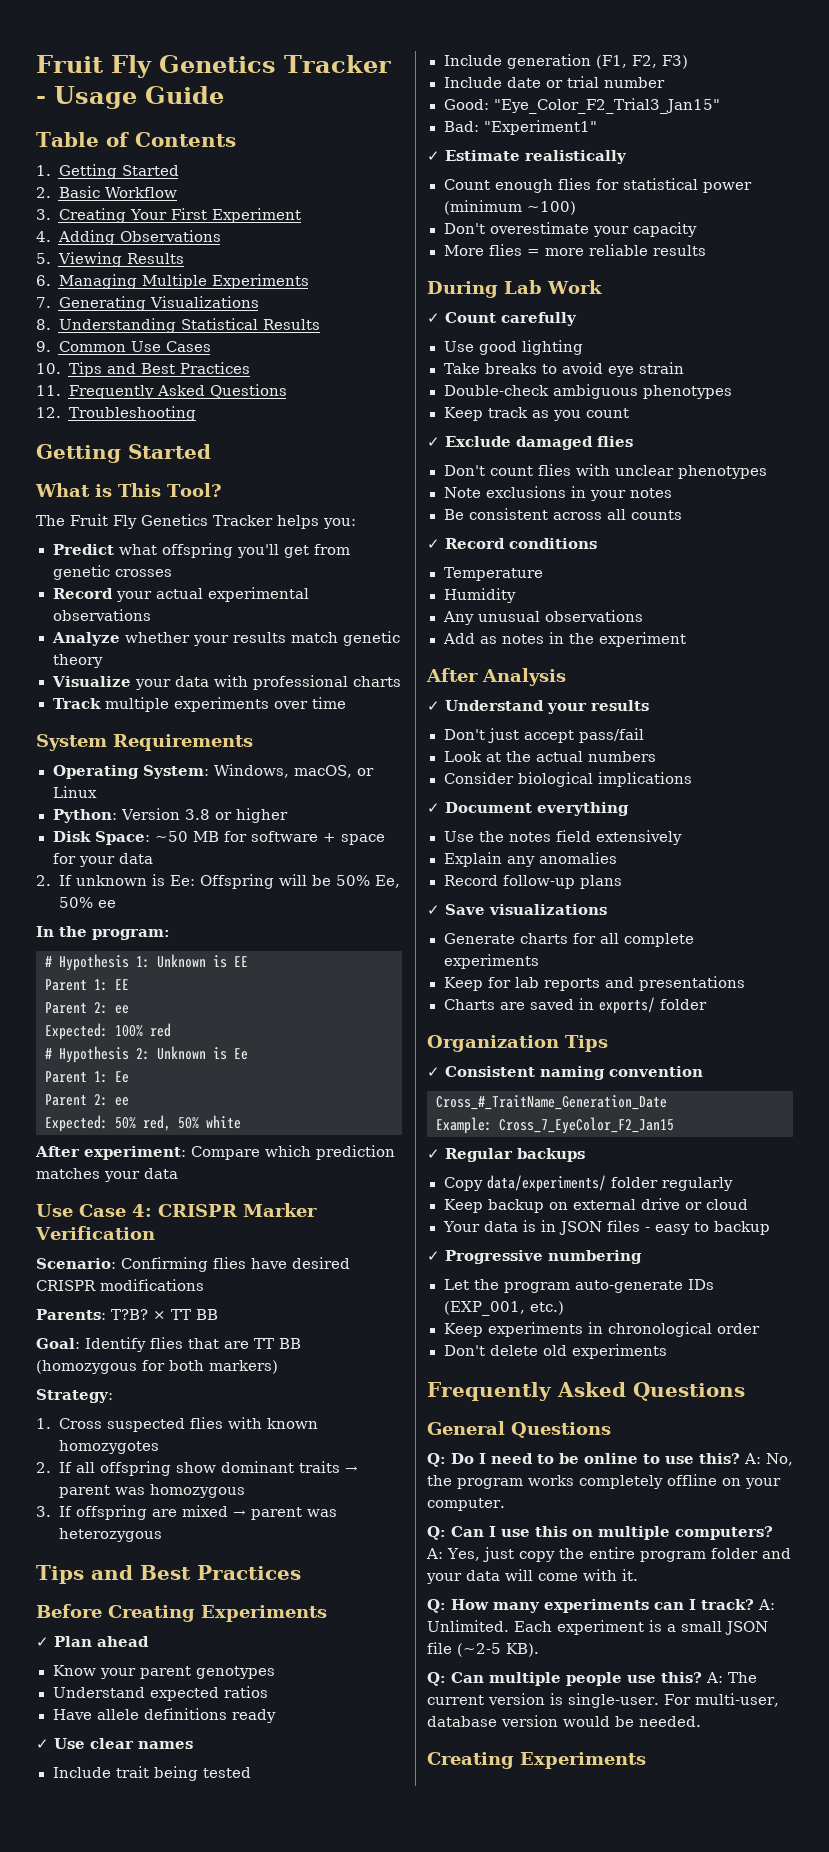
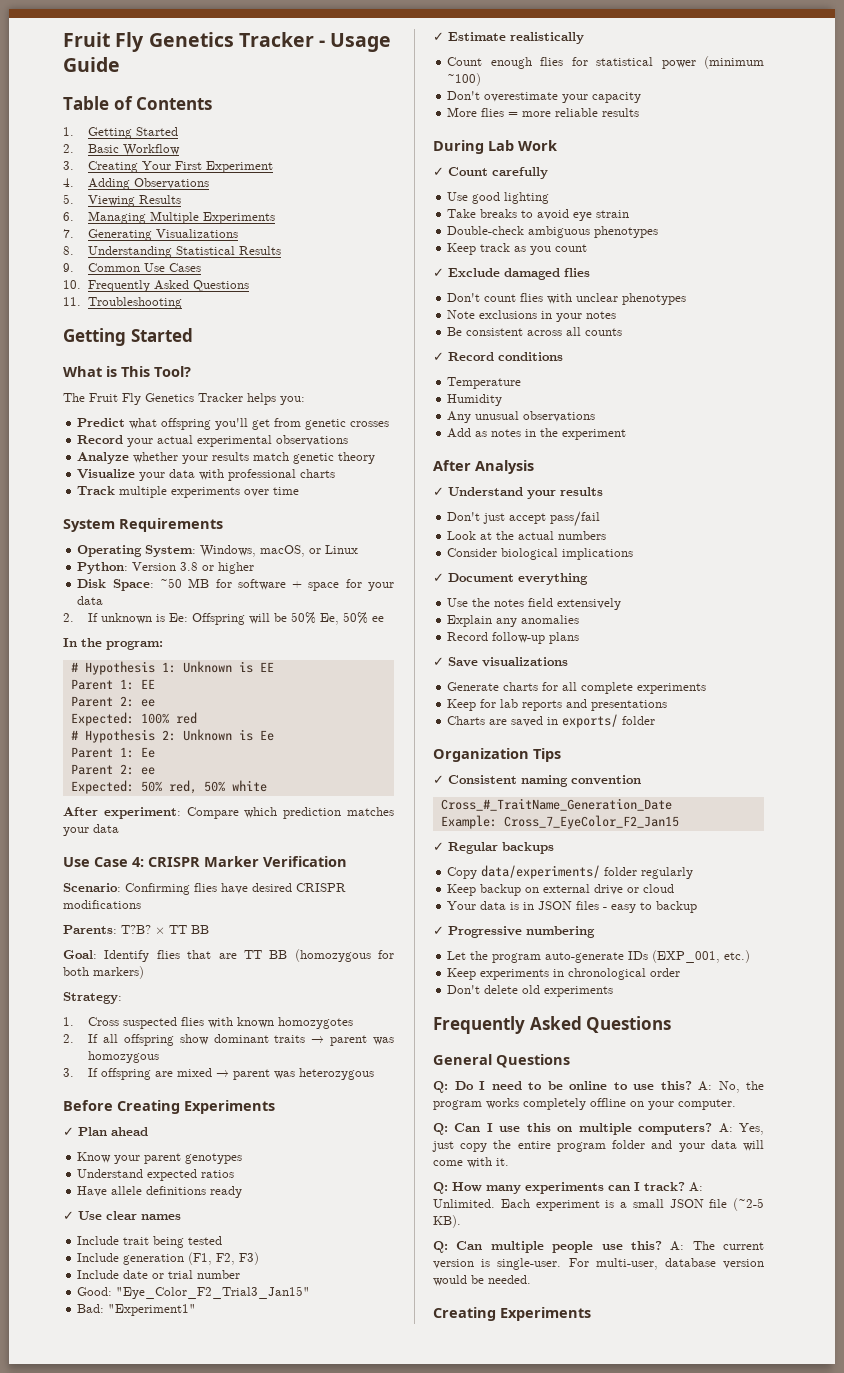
[68,362,250,377] [36,384,287,399] [36,407,61,418] Tips and Best Practices // 11. Frequently Asked Questions // 12. -> [88,280,250,292] [63,297,81,306] Frequently Asked Questions // 11.
[36,1565,301,1584] // Tips and Best Practices -> (375, 1074) none

